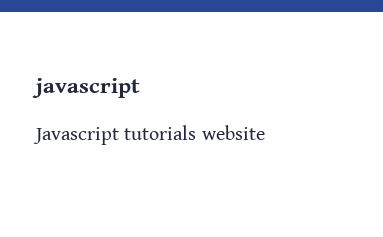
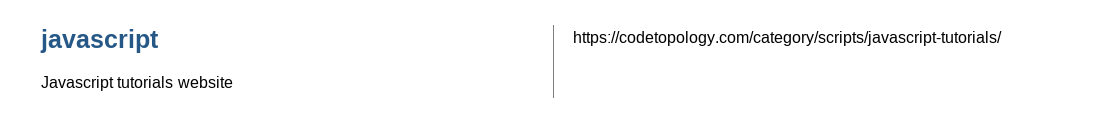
(265, 132) none -> [573,31,1002,46] https://codetopology.com/category/scripts/javascript-tutorials/

